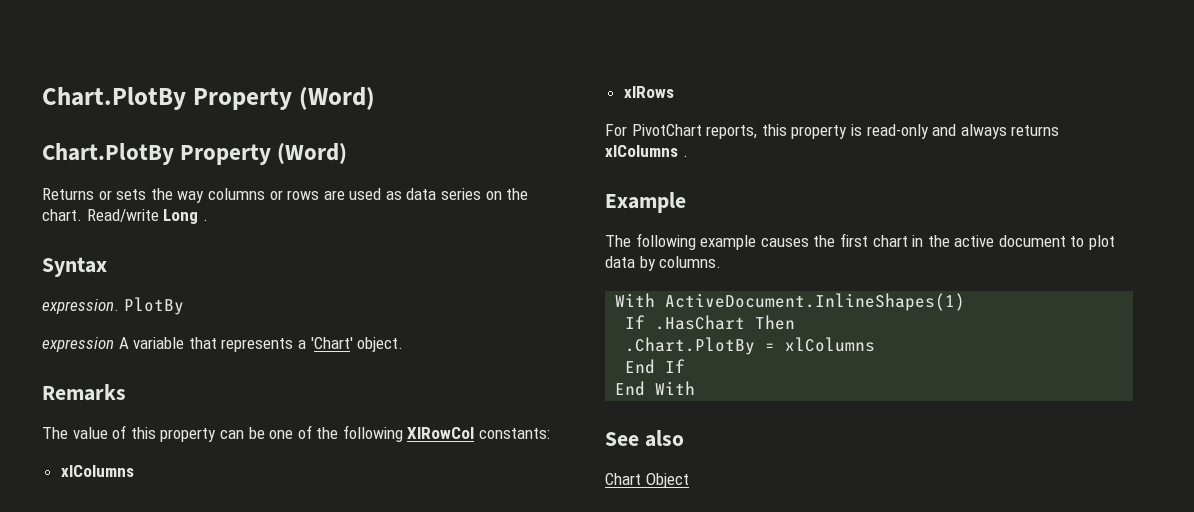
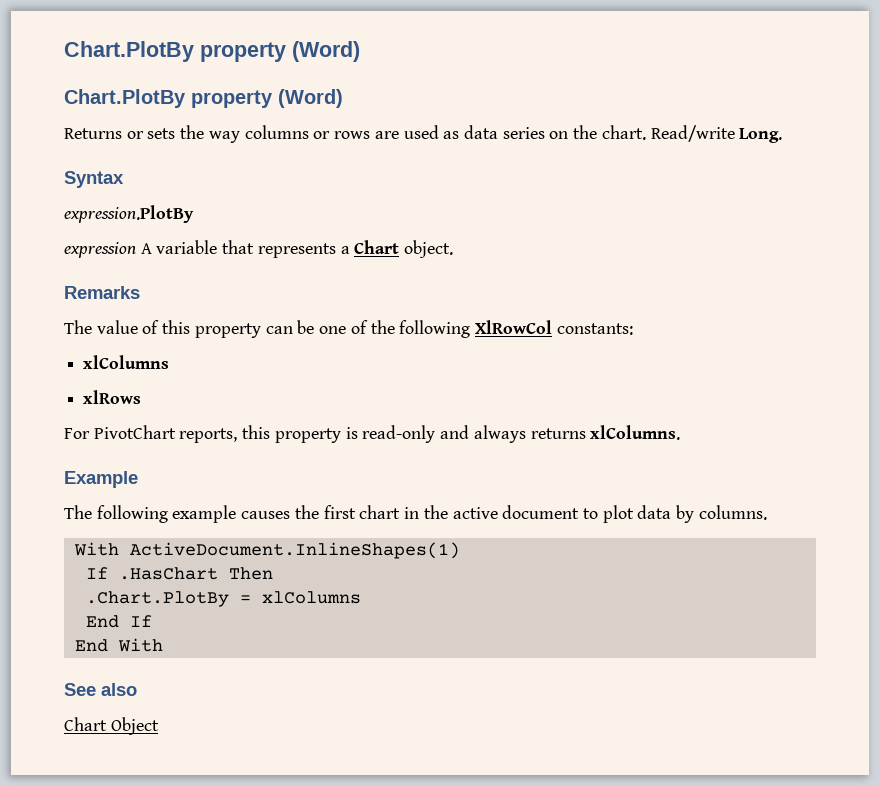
[42,87,292,110] Chart.PlotBy Property -> [64,41,286,62] Chart.PlotBy property
[180,144,272,165] Property -> [191,90,273,108] property
[163,209,208,224] Long . -> [739,128,783,143] Long.
[42,297,184,315] expression. PlotBy -> [64,205,194,223] expression.PlotBy
[310,337,353,349] 'Chart' -> [354,240,400,254] Chart
[605,145,688,157] xlColumns . -> [590,425,681,440] xlColumns.

